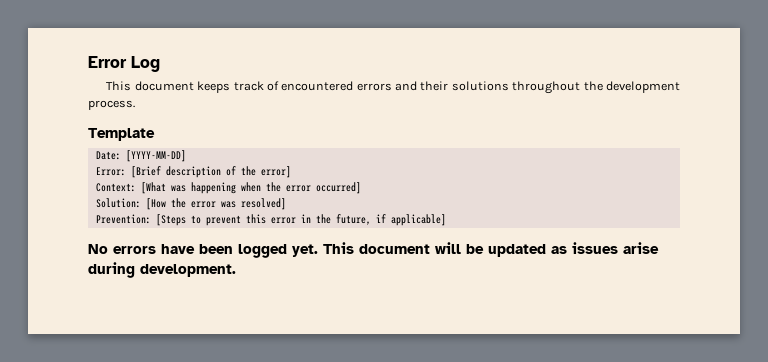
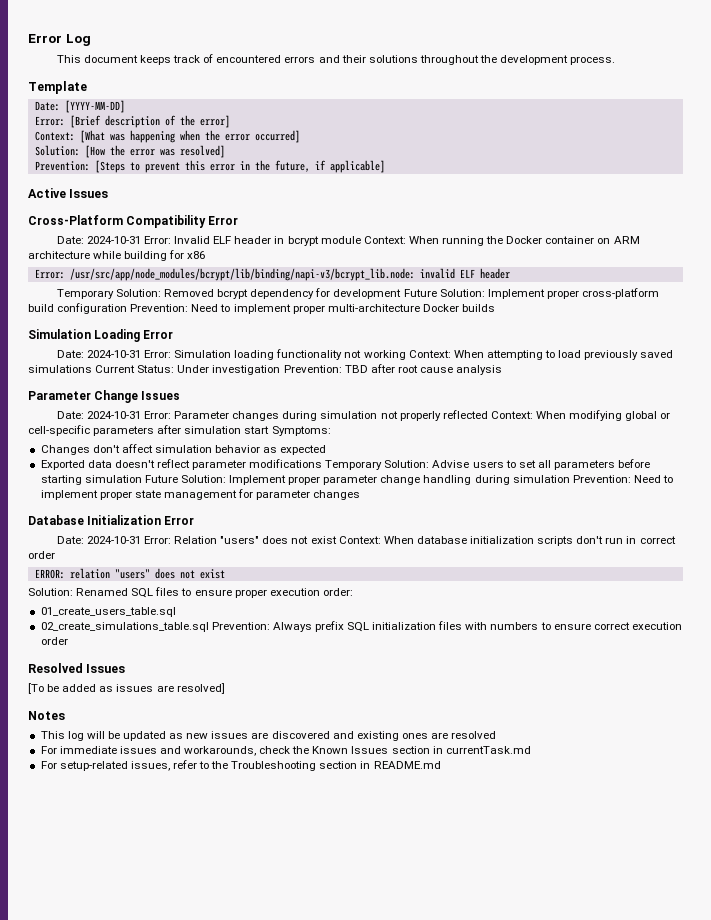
[88,242,659,258] [88,262,236,278] No errors have been logged yet. This document will be updated as issues arise during development. -> [28,188,109,198] [28,215,239,228] [56,236,640,246] [28,250,206,261] [34,268,510,281] [56,288,660,299] [28,303,495,314] [28,329,174,342] [56,349,674,360] [28,364,503,375] [28,390,181,403] [56,410,671,421] [28,425,331,436] [40,444,327,455] [40,459,651,470] [40,475,674,485] [40,489,361,500] [28,515,195,525] [56,536,676,546] [28,551,55,559] [34,568,225,579] [28,587,353,598] [40,607,176,617] [40,621,682,632] [40,637,68,645] [28,663,126,673] [28,683,225,694] [28,711,65,720] [40,731,497,741] [40,746,531,756] [40,760,441,771] Active Issues // Cross-Platform Compatibility Error // Date: 2024-10-31 Error: Invalid ELF header in bcrypt module Context: When running the Docker container on ARM architecture while building for x86 // Error: /usr/src/app/node_modules/bcrypt/lib/binding/napi-v3/bcrypt_lib.node: invalid ELF header // Temporary Solution: Removed bcrypt dependency for development Future Solution: Implement proper cross-platform build configuration Prevention: Need to implement proper multi-architecture Docker builds // Simulation Loading Error // Date: 2024-10-31 Error: Simulation loading functionality not working Context: When attempting to load previously saved simulations Current Status: Under investigation Prevention: TBD after root cause analysis // Parameter Change Issues // Date: 2024-10-31 Error: Parameter changes during simulation not properly reflected Context: When modifying global or cell-specific parameters after simulation start Symptoms: // Changes don't affect simulation behavior as expected // Exported data doesn't reflect parameter modifications Temporary Solution: Advise users to set all parameters before starting simulation Future Solution: Implement proper parameter change handling during simulation Prevention: Need to implement proper state management for parameter changes // Database Initialization Error // Date: 2024-10-31 Error: Relation "users" does not exist Context: When database initialization scripts don't run in correct order // ERROR: relation "users" does not exist // Solution: Renamed SQL files to ensure proper execution order: // 01_create_users_table.sql // 02_create_simulations_table.sql Prevention: Always prefix SQL initialization files with numbers to ensure correct execution order // Resolved Issues // [To be added as issues are resolved] // Notes // This log will be updated as new issues are discovered and existing ones are resolved // For immediate issues and workarounds, check the Known Issues section in currentTask.md // For setup-related issues, refer to the Troubleshooting section in README.md

